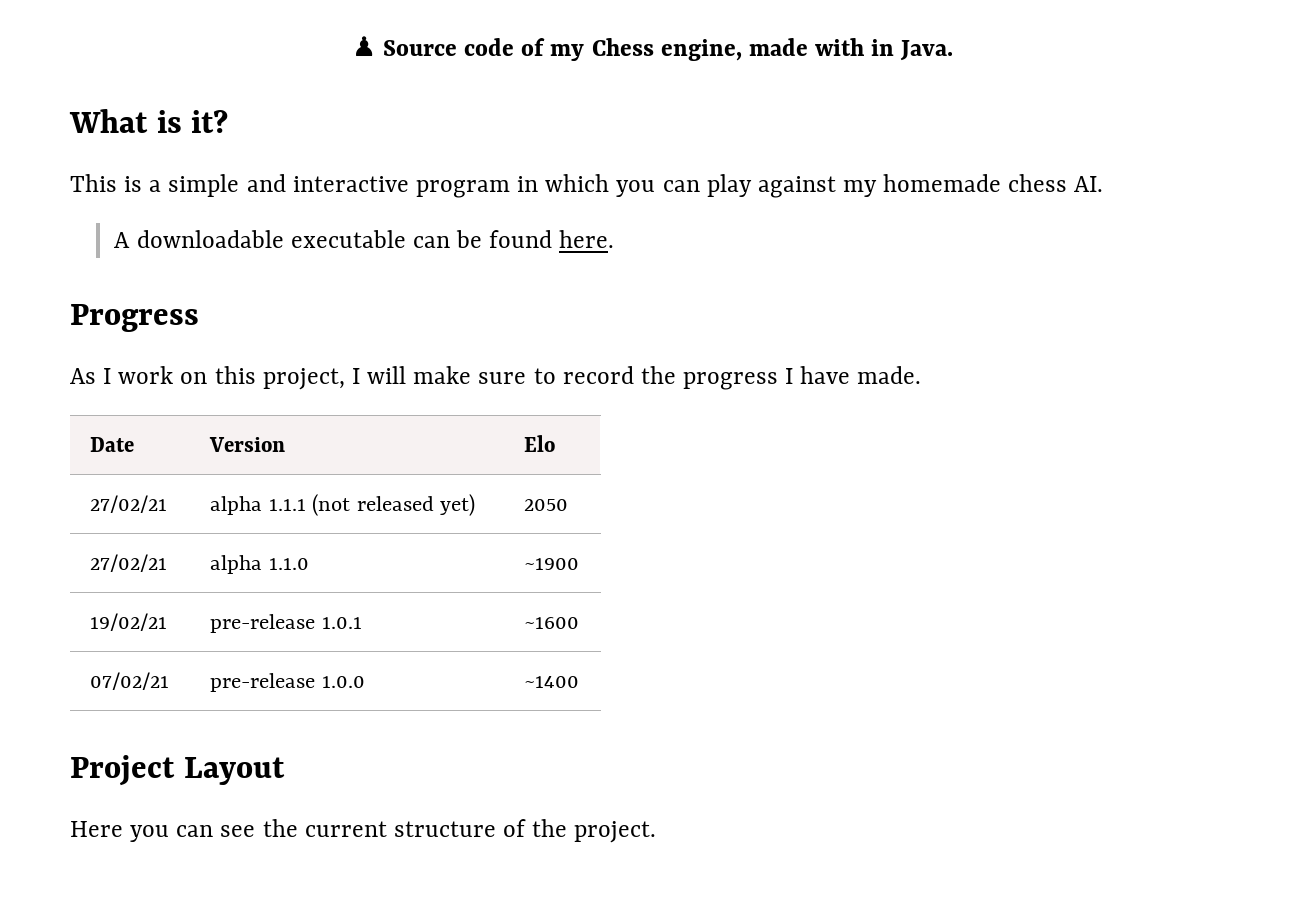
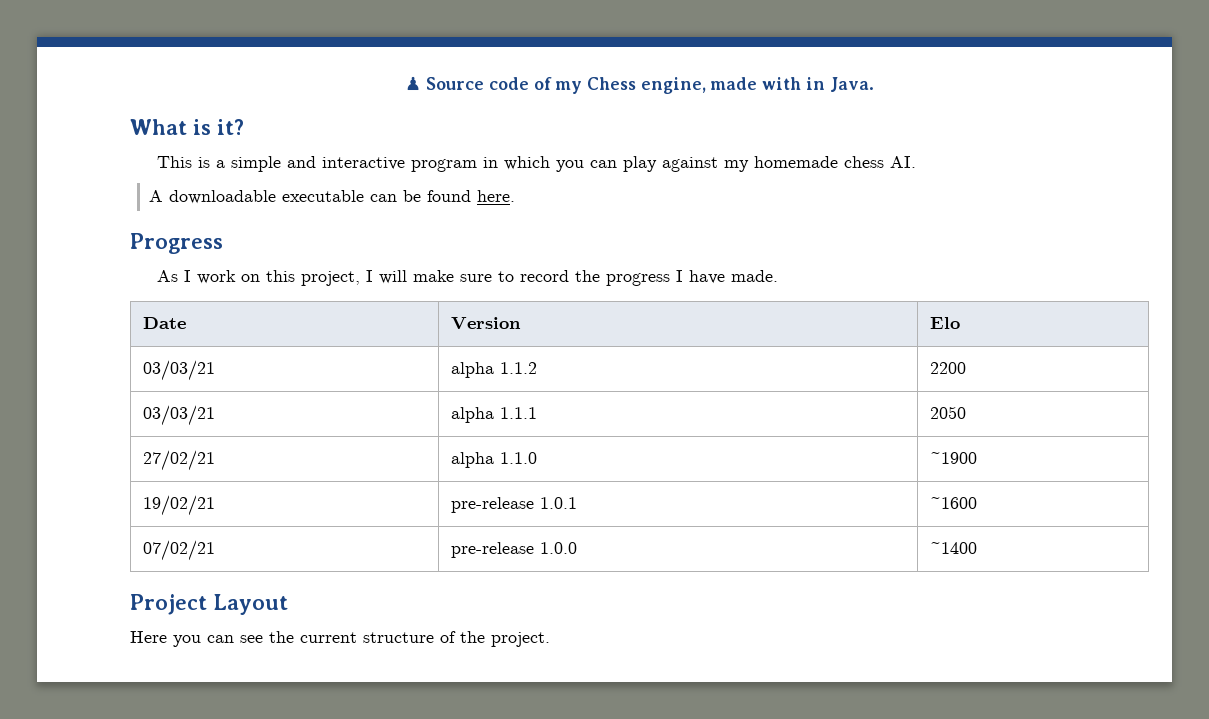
[90,495,168,513] 27/02/21 -> [142,360,215,381] [450,362,537,378] [929,362,966,374] [142,405,215,426] 03/03/21 | alpha 1.1.2 | 2200 // 03/03/21
[312,494,476,516] (not released yet) -> (537, 413) none

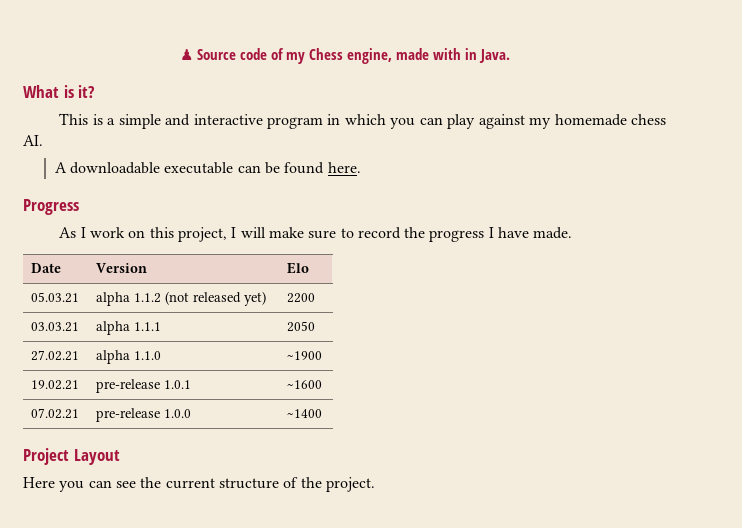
[142,360,215,381] 03/03/21 -> [31,292,80,303] 05.03.21
(537, 368) none -> [165,291,267,306] (not released yet)
[142,405,215,426] 03/03/21 -> [31,322,80,332] 03.03.21
[142,450,215,471] 27/02/21 -> [31,350,80,361] 27.02.21
[142,495,215,516] 19/02/21 -> [31,380,80,390] 19.02.21
[142,540,215,561] 07/02/21 -> [31,408,80,419] 07.02.21

